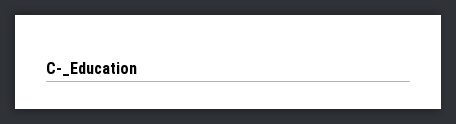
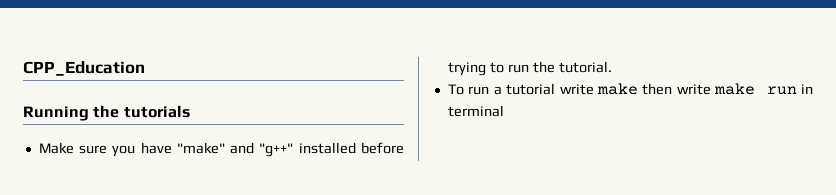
[46,62,137,76] C-_Education -> [23,61,145,76] [23,105,190,121] [38,142,405,157] [447,61,612,76] [447,83,813,95] [447,105,504,117] CPP_Education // Running the tutorials // Make sure you have "make" and "g++" installed before trying to run the tutorial. // To run a tutorial write make then write make run in terminal

